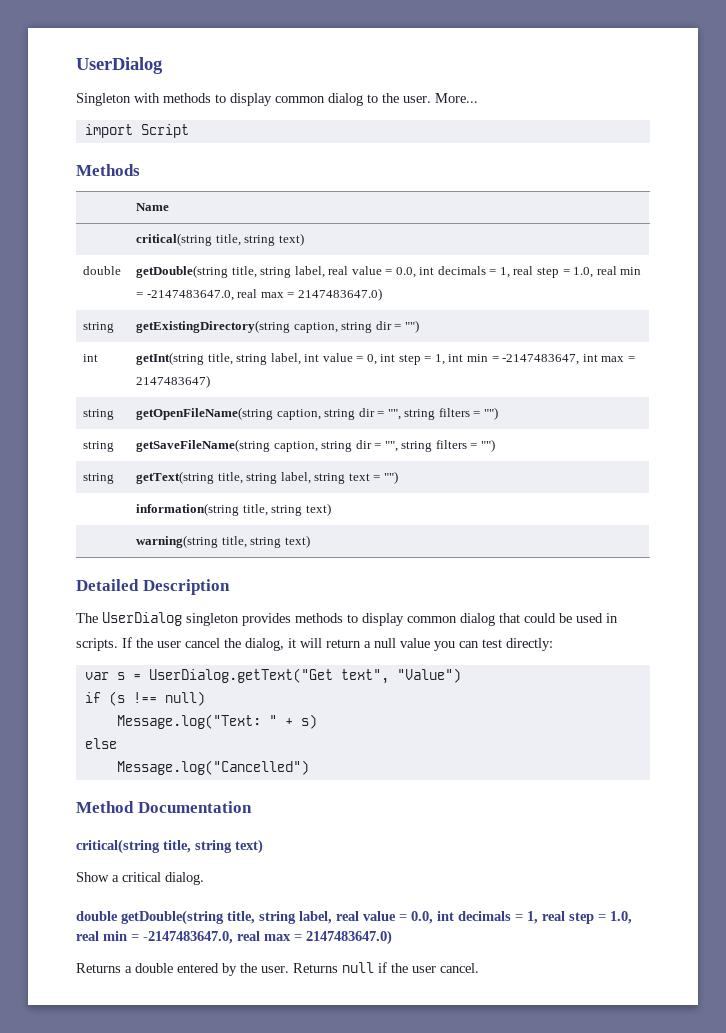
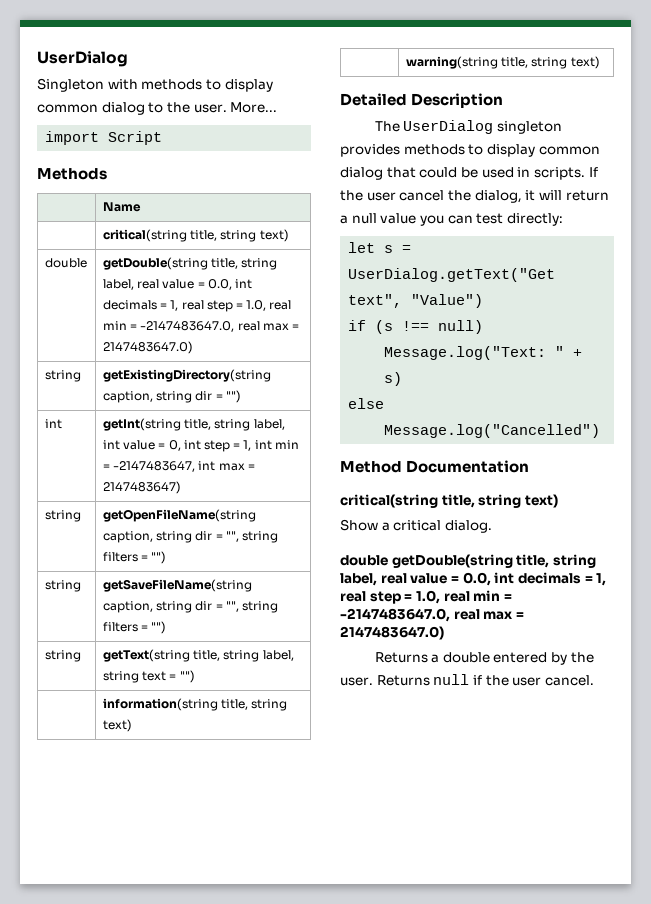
[84,672,109,680] var -> [348,242,376,253] let

